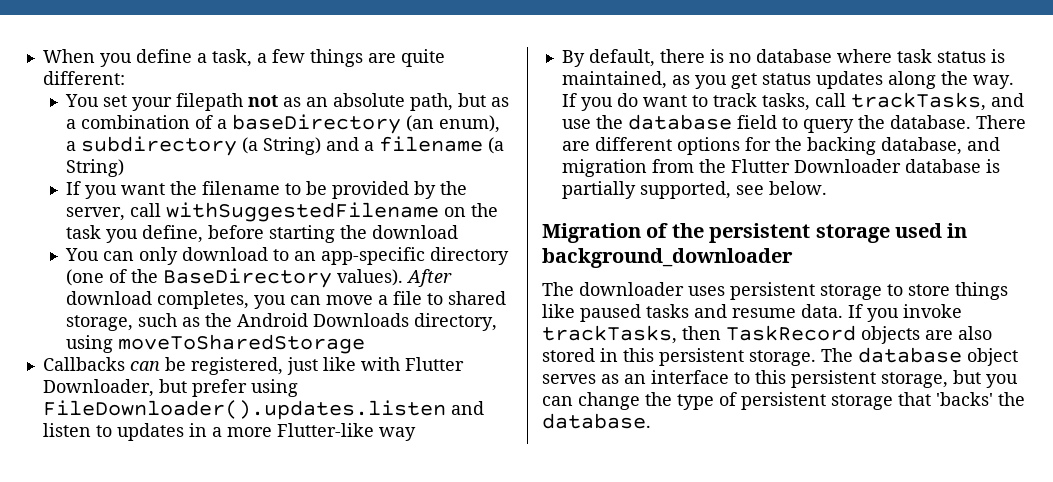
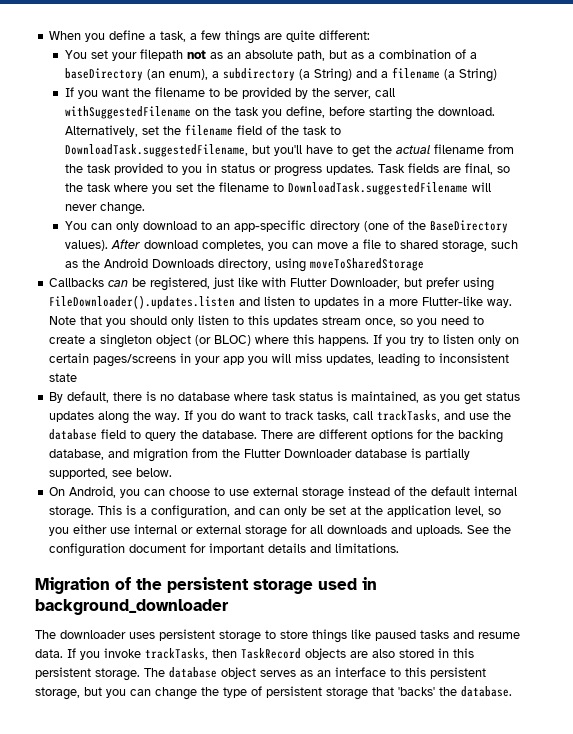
[371,225,458,239] download -> [437,107,495,116] [64,124,341,137] [64,144,514,158] [64,163,510,177] [64,182,491,195] [64,202,145,215] download. Alternatively, set the filename field of the task to DownloadTask.suggestedFilename, but you'll have to get the actual filename from the task provided to you in status or progress updates. Task fields are final, so the task where you set the filename to DownloadTask.suggestedFilename will never change.
[378,427,416,441] way -> [487,299,513,308] [49,315,485,327] [49,334,520,348] [49,353,510,367] [49,373,78,382] way. Note that you should only listen to this updates stream once, so you need to create a singleton object (or BLOC) where this happens. If you try to listen only on certain pages/screens in your app you will miss updates, leading to inconsistent state
(827, 188) none -> [49,486,518,500] [49,505,502,519] [49,524,512,538] [49,543,400,557] // On Android, you can choose to use external storage instead of the default internal storage. This is a configuration, and can only be set at the application level, so you either use internal or external storage for all downloads and uploads. See the configuration document for important details and limitations.

